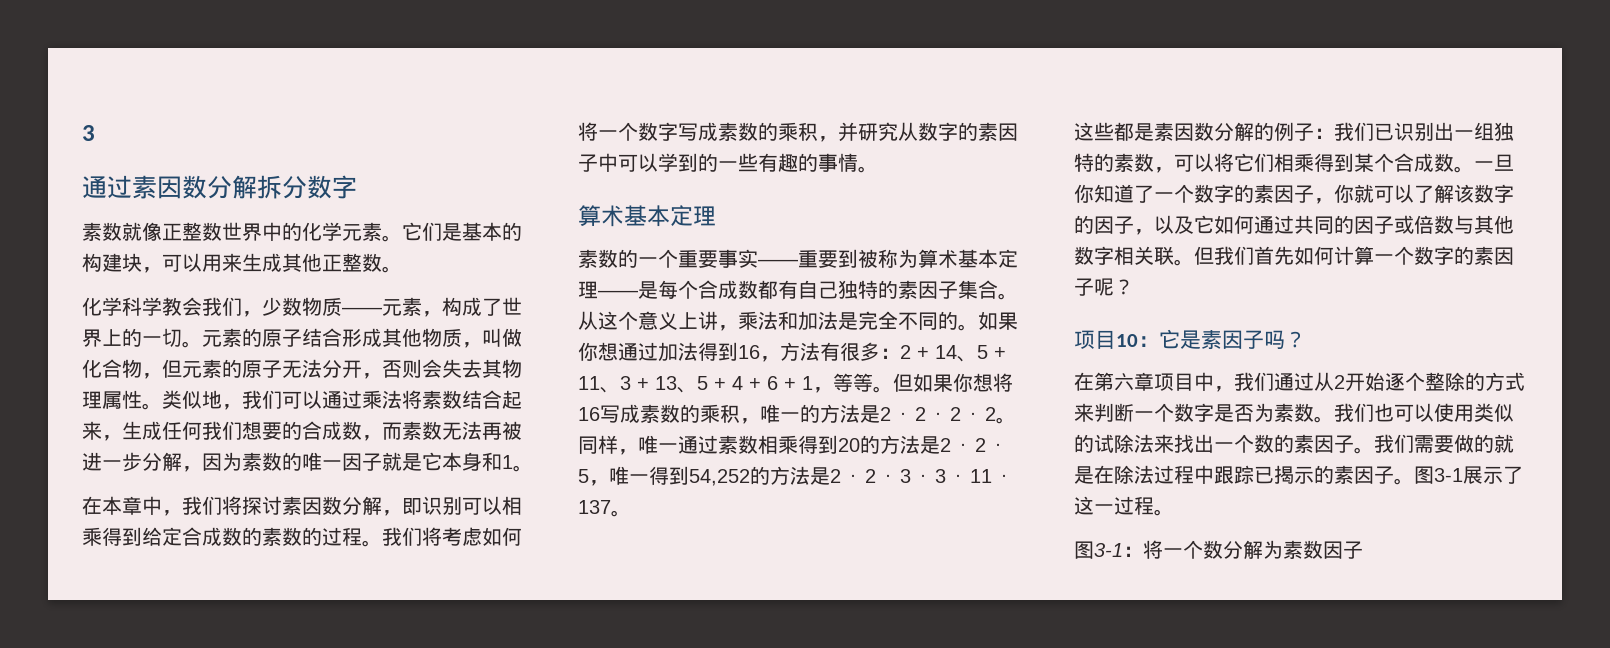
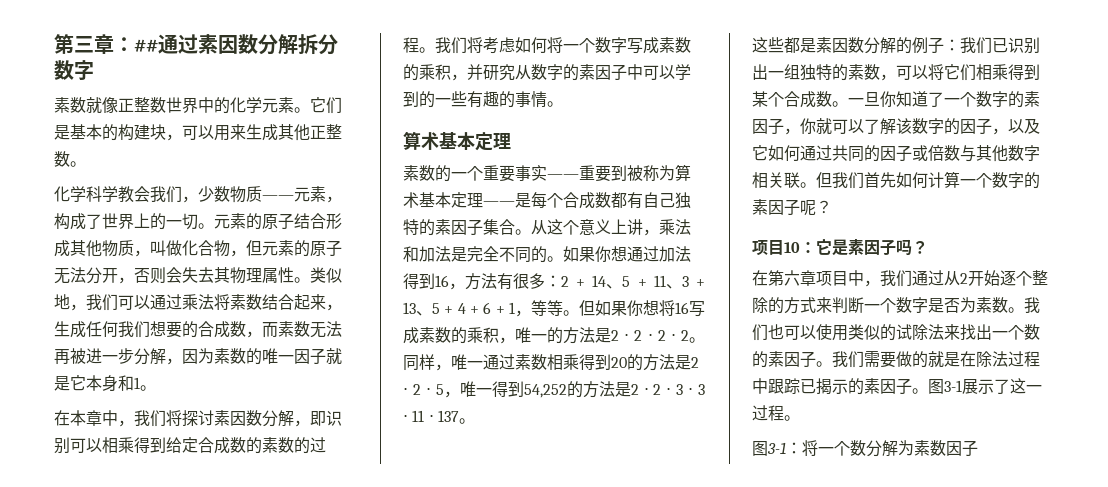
[82,125,95,141] 3 // -> [54,34,158,54] 第三章：##

